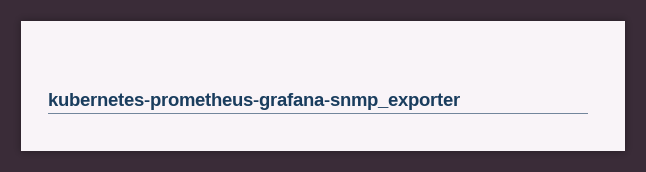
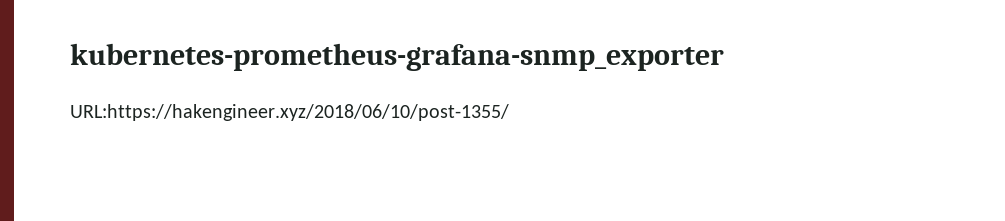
(460, 101) none -> [70,104,509,121] // URL:https://hakengineer.xyz/2018/06/10/post-1355/

